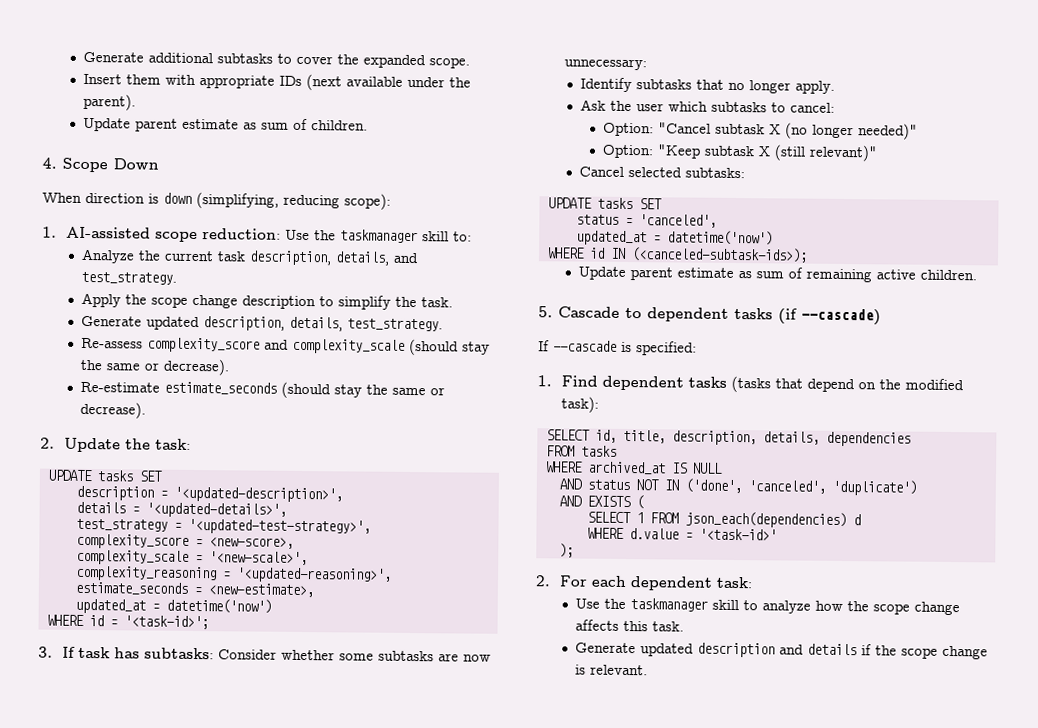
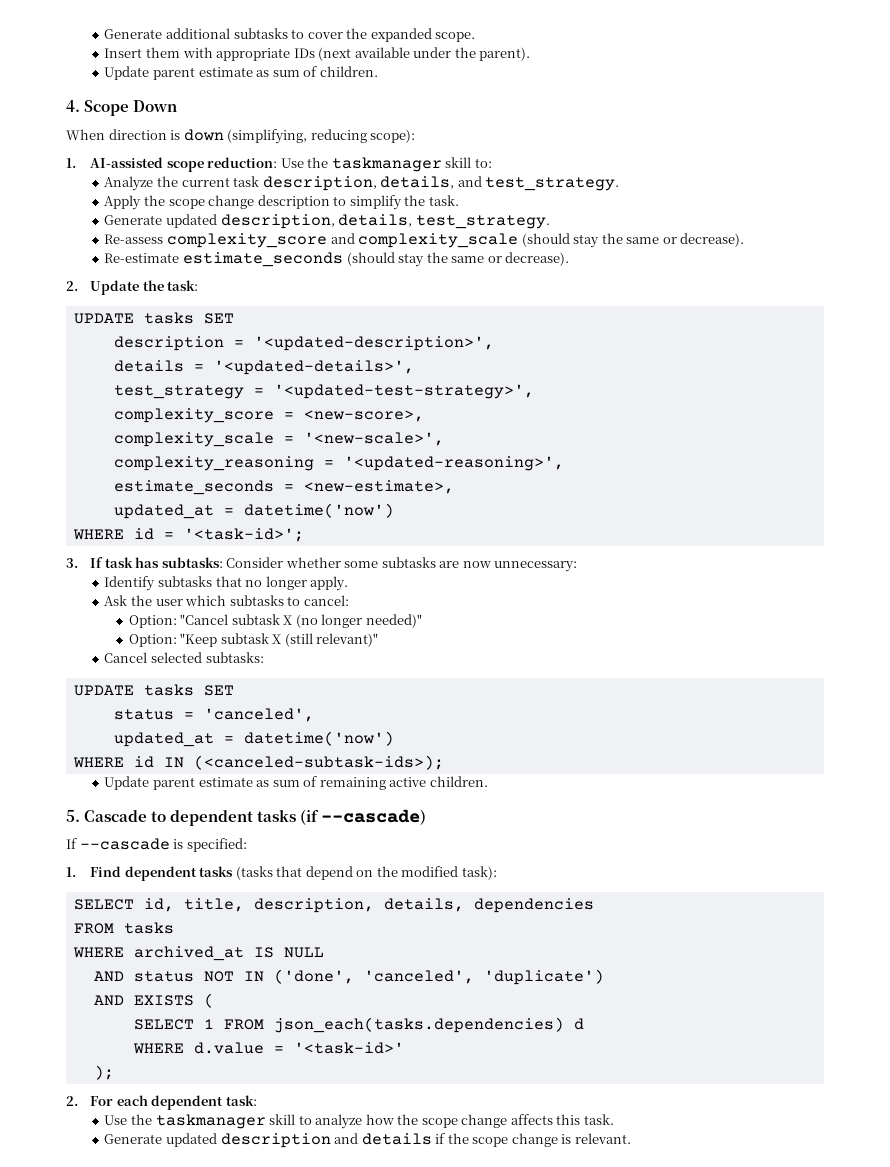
[684,511,847,529] json_each(dependencies) -> [273,1017,564,1033] json_each(tasks.dependencies)

